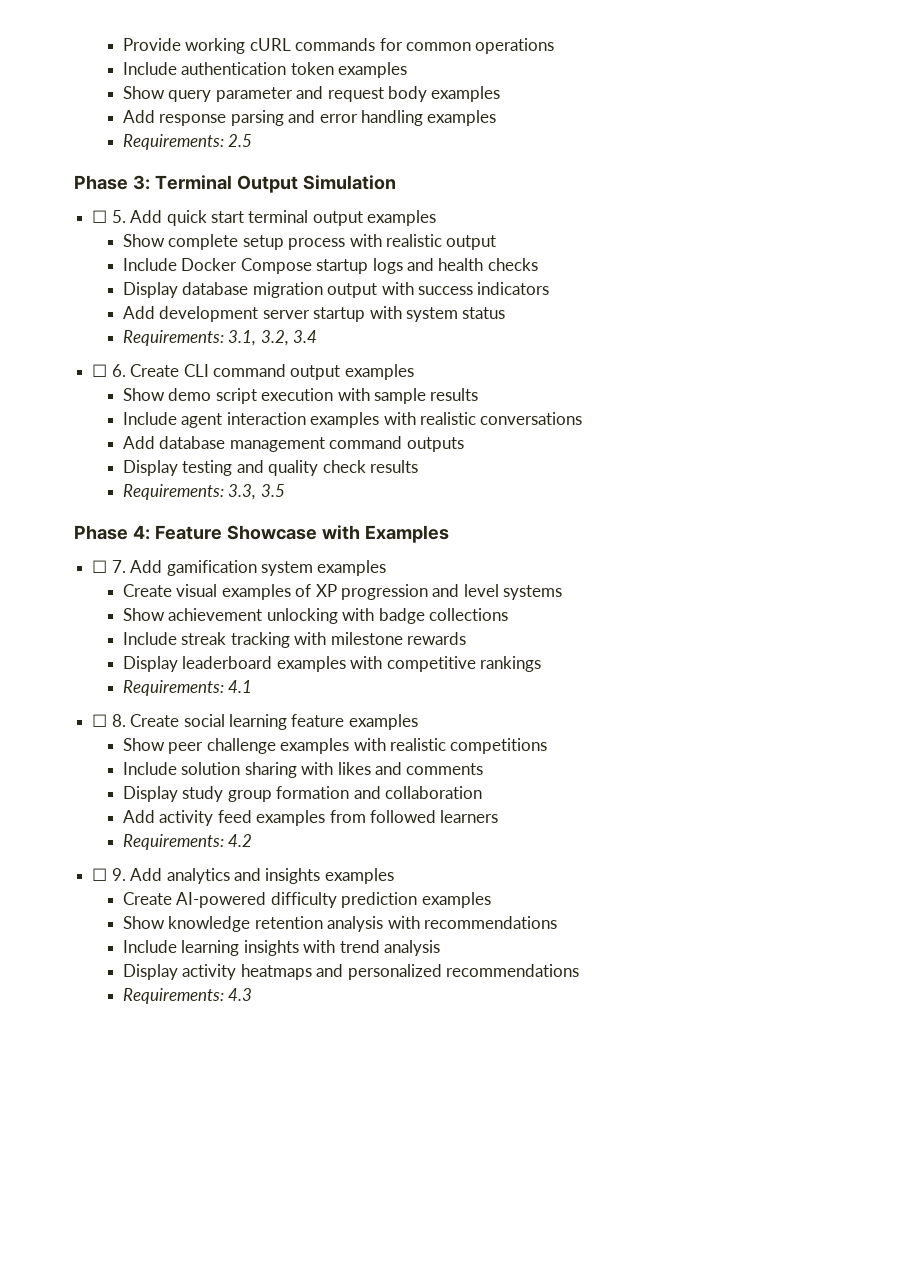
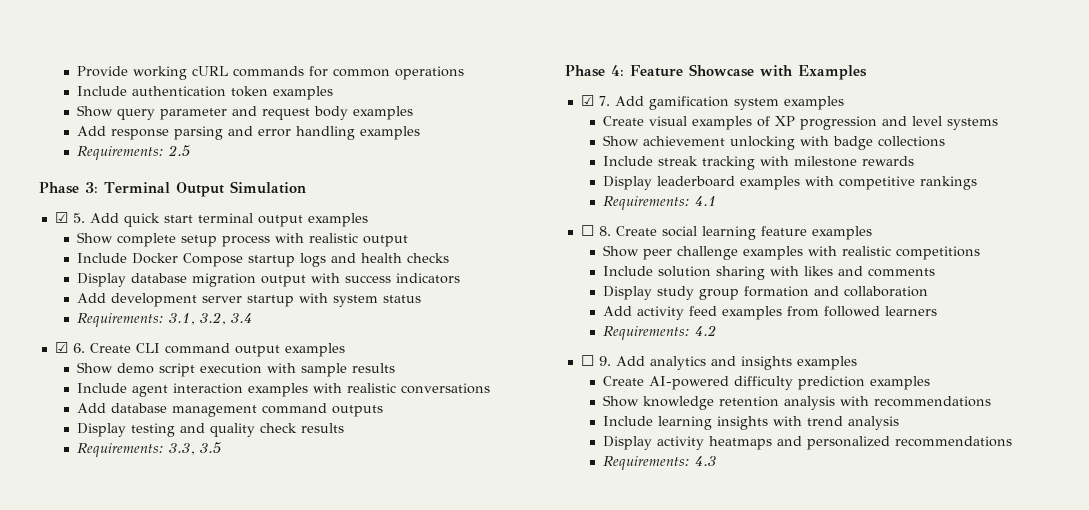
[92,210,108,223] ☐ -> [54,212,68,223] ☑
[92,364,108,377] ☐ -> [54,342,68,353] ☑
[92,560,108,573] ☐ -> [580,95,594,106] ☑

